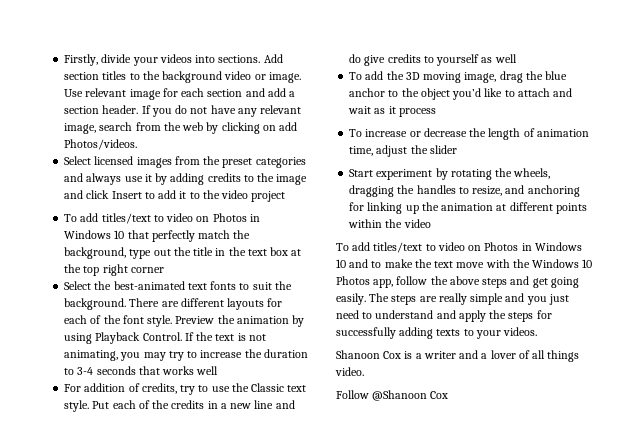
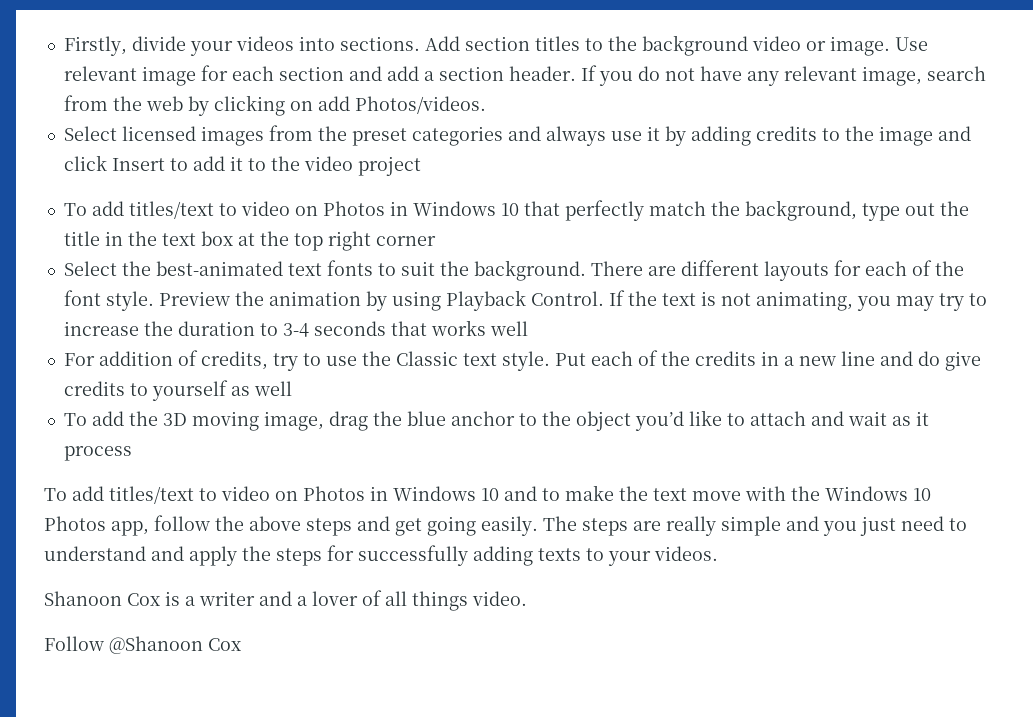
[349,128,589,140] [349,145,457,157] [349,168,551,180] [349,185,580,197] [349,202,587,214] [348,219,431,228] // To increase or decrease the length of animation time, adjust the slider // Start experiment by rotating the wheels, dragging the handles to resize, and anchoring for linking up the animation at different points within the video -> (132, 453) none

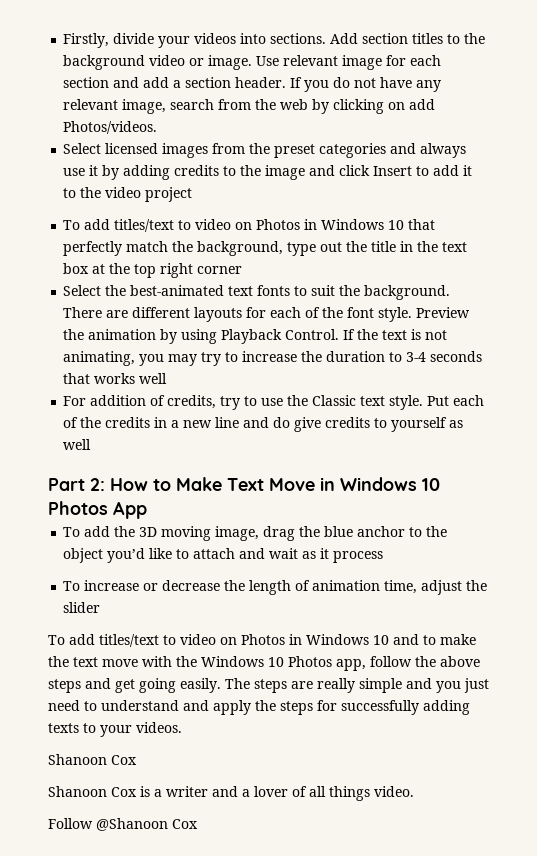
(292, 388) none -> [48,477,440,491] [48,501,147,519] // Part 2: How to Make Text Move in Windows 10 Photos App
(132, 453) none -> [63,580,488,595] [63,602,101,613] // To increase or decrease the length of animation time, adjust the slider
(160, 599) none -> [48,786,137,797] // Shanoon Cox

